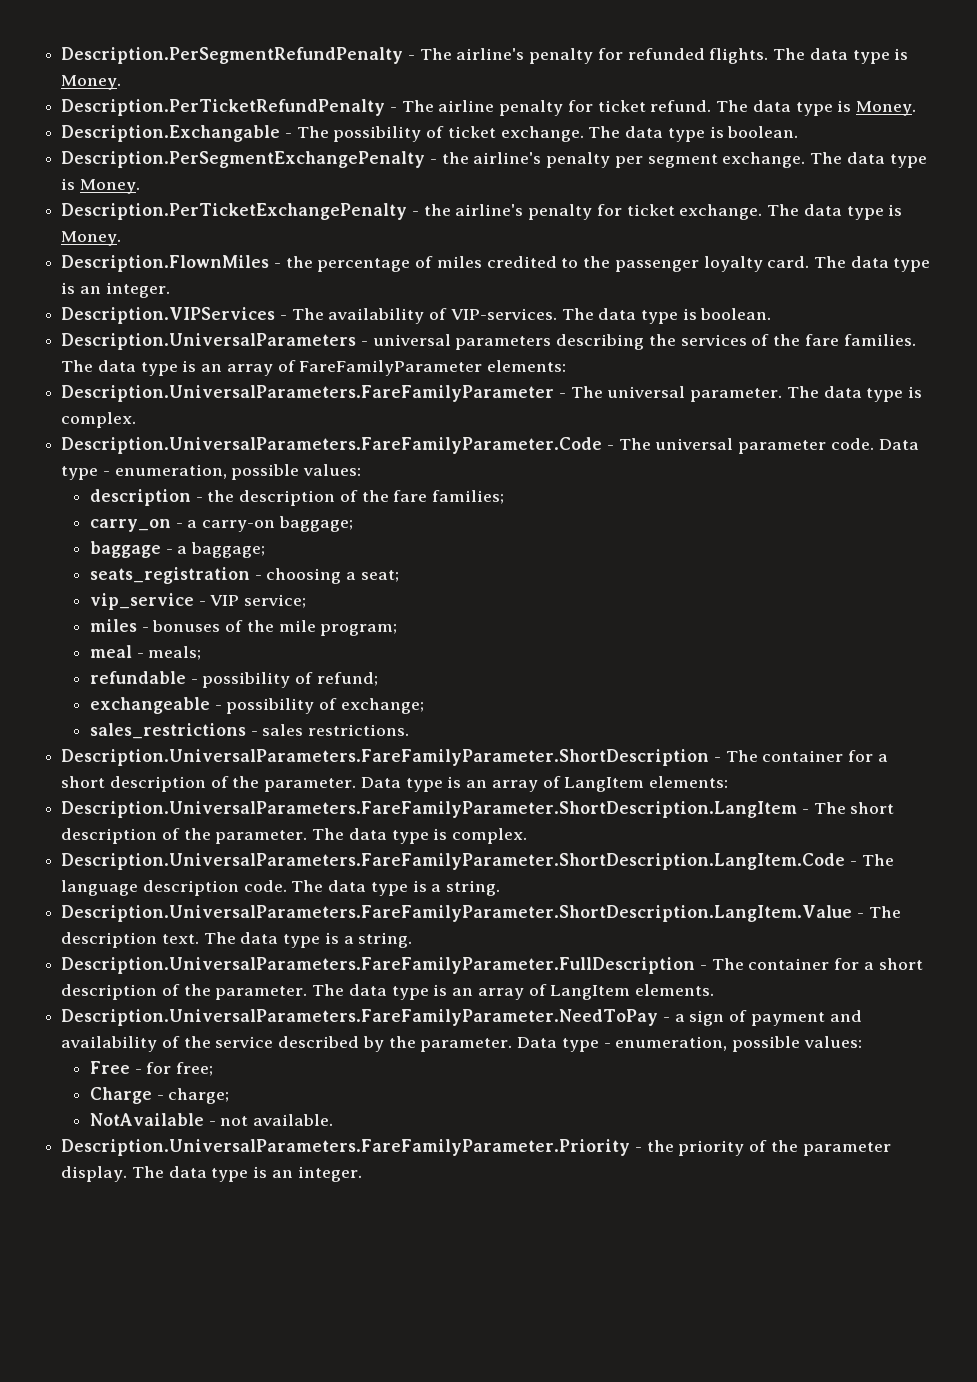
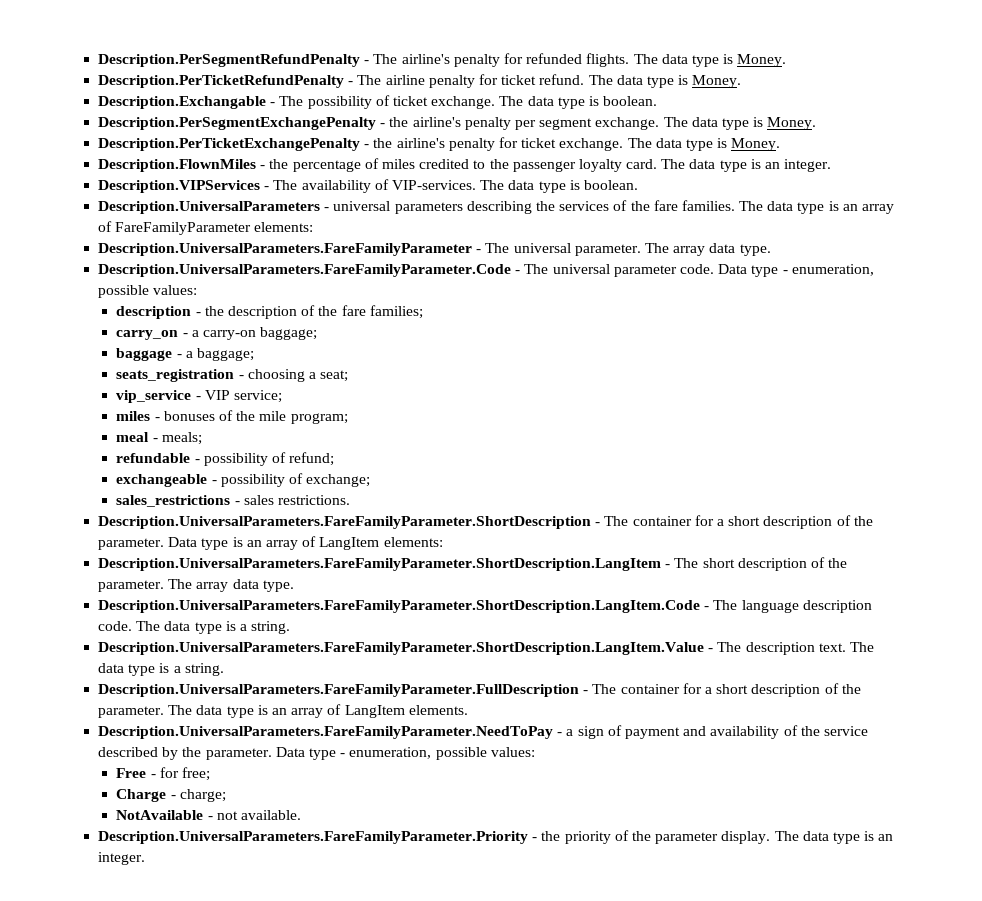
[823,386,923,402] [61,412,137,428] data type is complex. -> [673,243,771,256] array data type.
[348,828,528,844] data type is complex. -> [196,579,294,592] array data type.

